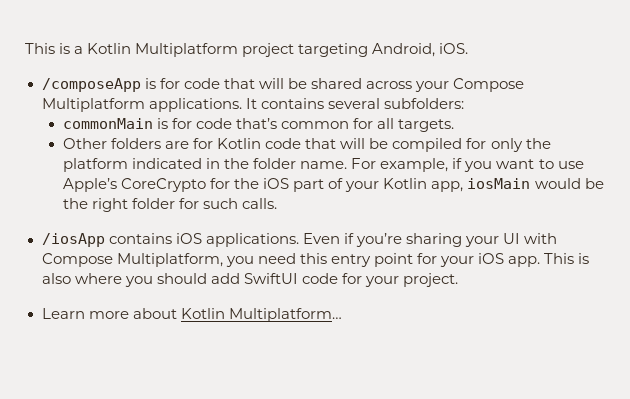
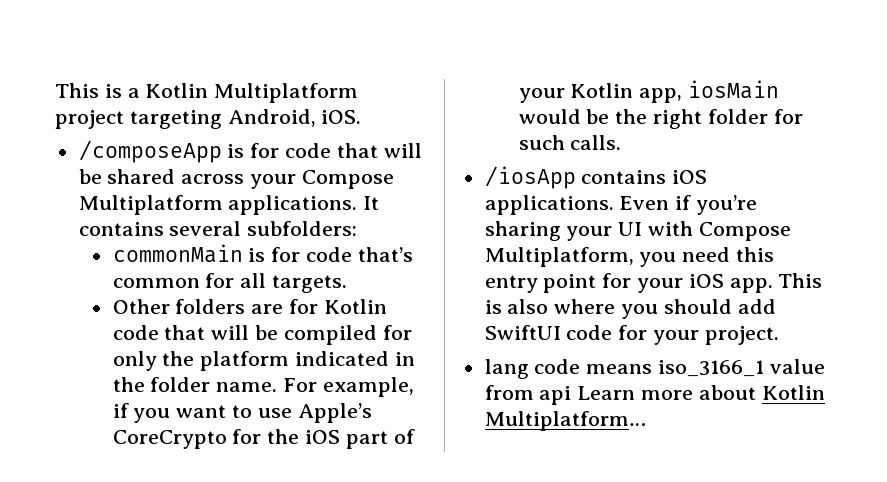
(458, 280) none -> [484,359,825,379] [484,385,572,405] lang code means iso_3166_1 value from api

